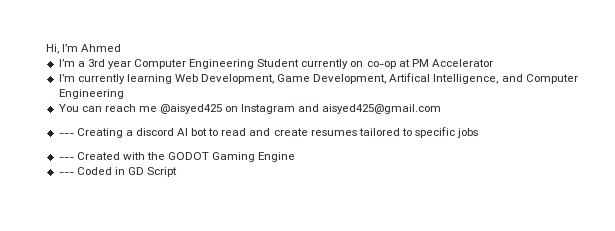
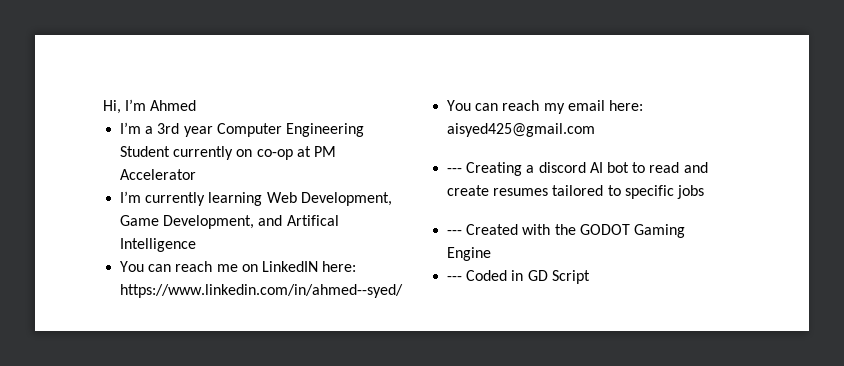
[389,73,578,84] [58,89,124,99] Artifical Intelligence, and Computer Engineering -> [258,215,339,226] [120,238,197,252] and Artifical Intelligence
[160,104,320,114] @aisyed425 on Instagram and -> [241,261,357,272] [120,284,404,298] [447,100,643,114] on LinkedIN here: https://www.linkedin.com/in/ahmed--syed/ // You can reach my email here:

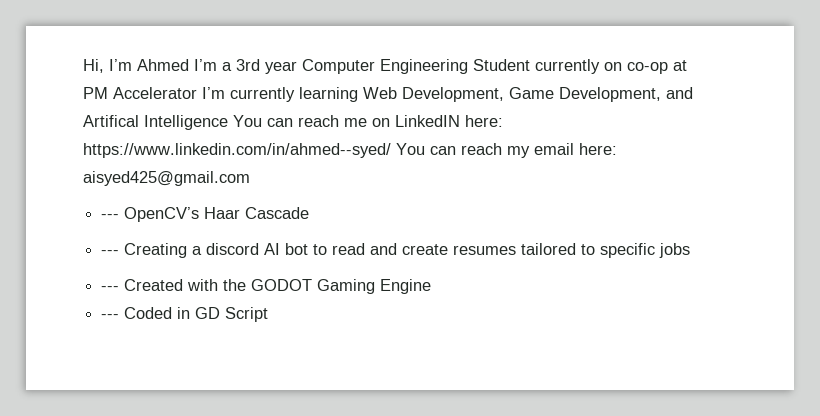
(197, 105) // -> (189, 65) none
(197, 174) // -> (197, 93) none
(197, 245) // -> (228, 122) none
(404, 291) // -> (391, 150) none
(596, 130) none -> [101,207,310,222] // --- OpenCV’s Haar Cascade

